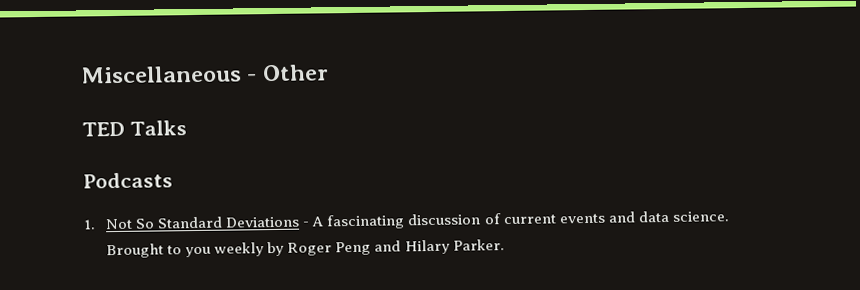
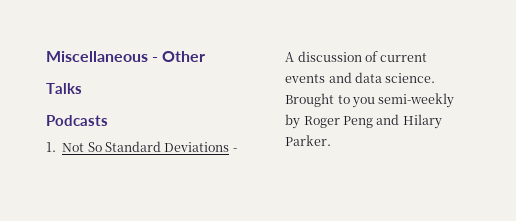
[82,121,125,137] TED -> (206, 56) none
[326,214,406,230] fascinating -> (295, 57) none
[214,242,265,257] weekly -> [378,93,455,108] semi-weekly

